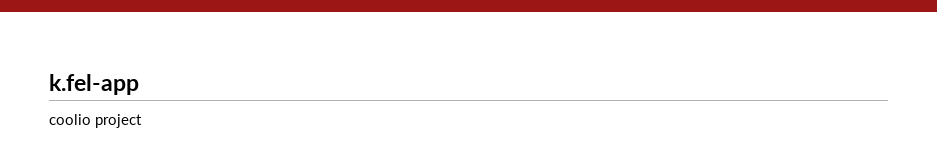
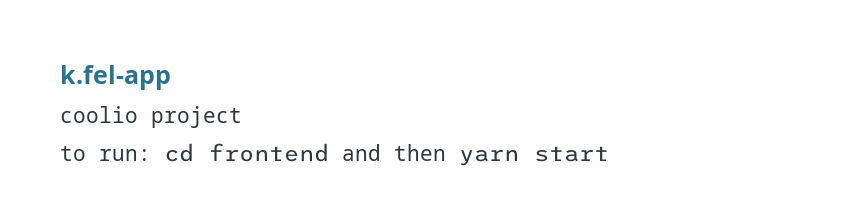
(142, 121) none -> [60,143,609,166] // to run: cd frontend and then yarn start

